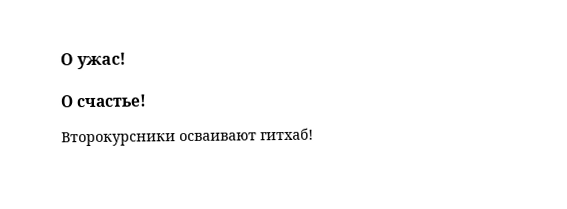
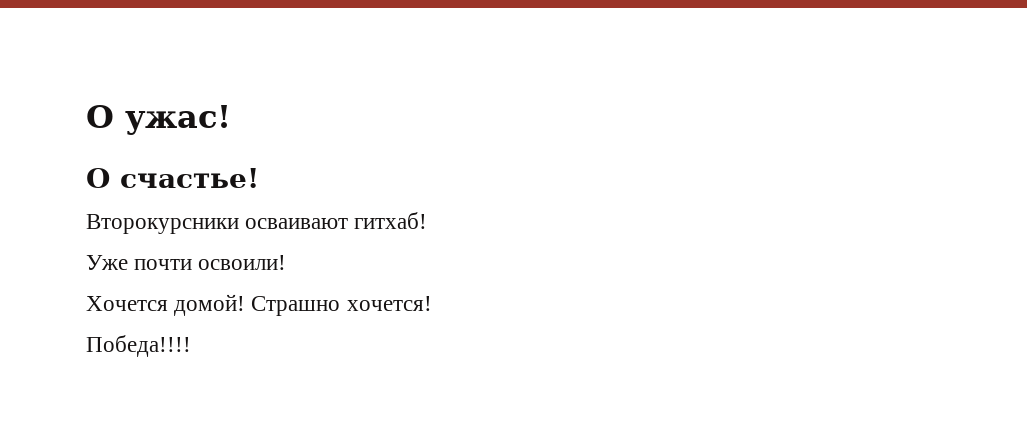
(314, 134) none -> [86,255,287,270] [86,294,432,316] [86,335,191,357] // Уже почти освоили! // Хочется домой! Страшно хочется! // Победа!!!!

